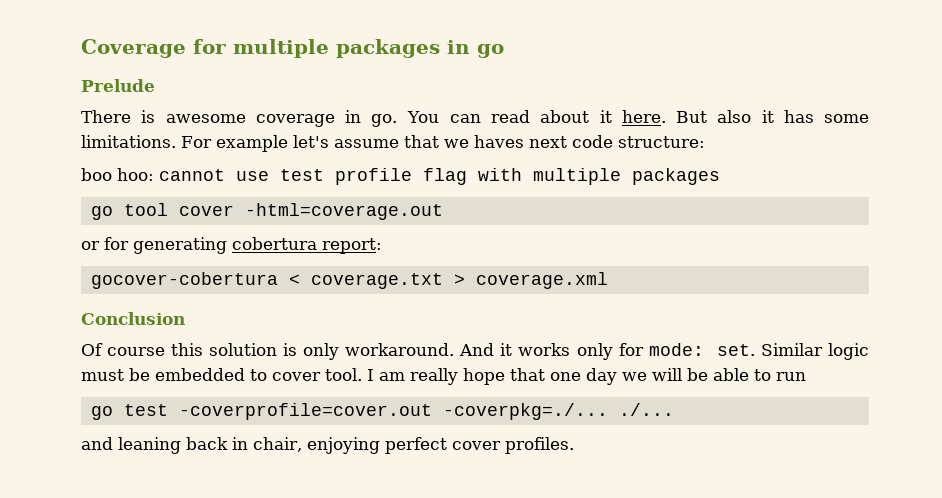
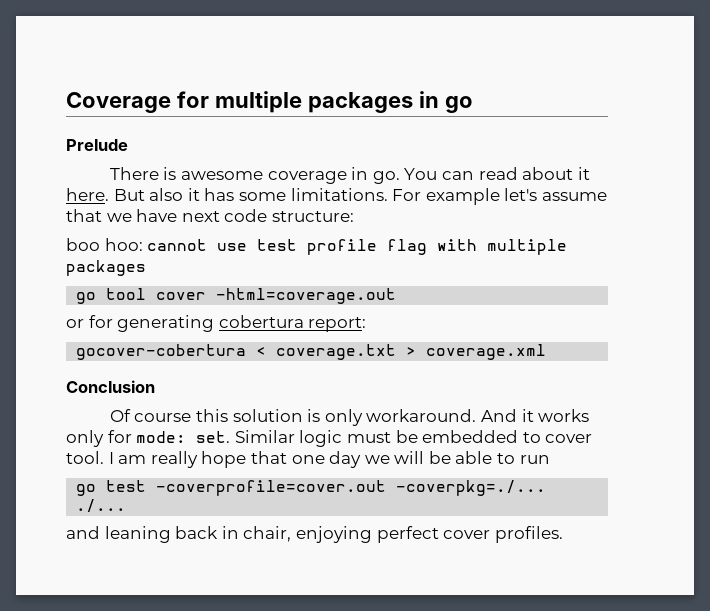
[473,135,524,148] haves -> [136,209,178,222] have

